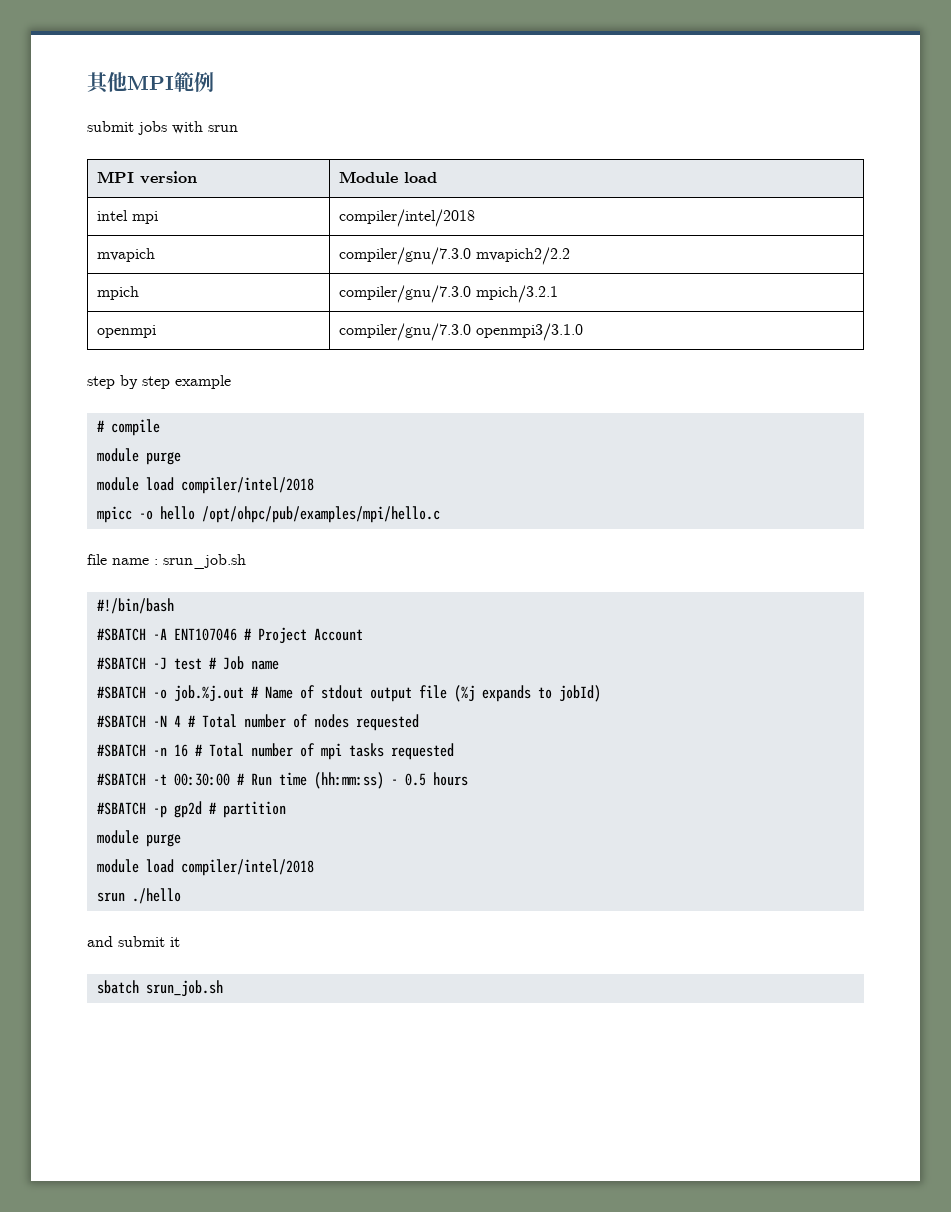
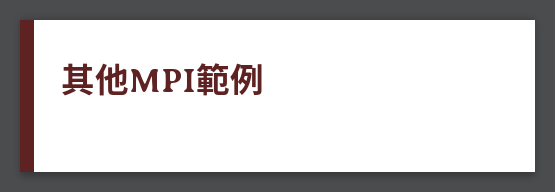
[87,121,238,135] [96,171,197,184] [338,171,437,183] [96,210,158,224] [338,209,475,227] [96,248,155,262] [338,247,570,265] [96,286,139,300] [338,285,558,303] [96,325,156,338] [338,323,583,341] [87,375,231,389] [96,419,160,436] [96,448,181,465] [96,477,314,494] [96,506,440,523] [87,554,246,569] [96,598,174,614] [96,627,363,644] [96,656,279,670] [96,685,601,702] [96,714,419,731] [96,743,454,760] [96,772,468,789] [96,801,286,818] [96,830,181,847] [96,859,314,876] [96,888,181,904] [87,936,180,947] [96,980,223,997] // submit jobs with srun // MPI version | Module load // intel mpi | compiler/intel/2018 // mvapich | compiler/gnu/7.3.0 mvapich2/2.2 // mpich | compiler/gnu/7.3.0 mpich/3.2.1 // openmpi | compiler/gnu/7.3.0 openmpi3/3.1.0 // step by step example // # compile // module purge // module load compiler/intel/2018 // mpicc -o hello /opt/ohpc/pub/examples/mpi/hello.c // file name : srun_job.sh // #!/bin/bash // #SBATCH -A ENT107046 # Project Account // #SBATCH -J test # Job name // #SBATCH -o job.%j.out # Name of stdout output file (%j expands to jobId) // #SBATCH -N 4 # Total number of nodes requested // #SBATCH -n 16 # Total number of mpi tasks requested // #SBATCH -t 00:30:00 # Run time (hh:mm:ss) - 0.5 hours // #SBATCH -p gp2d # partition // module purge // module load compiler/intel/2018 // srun ./hello // and submit it // sbatch srun_job.sh -> (264, 79) none

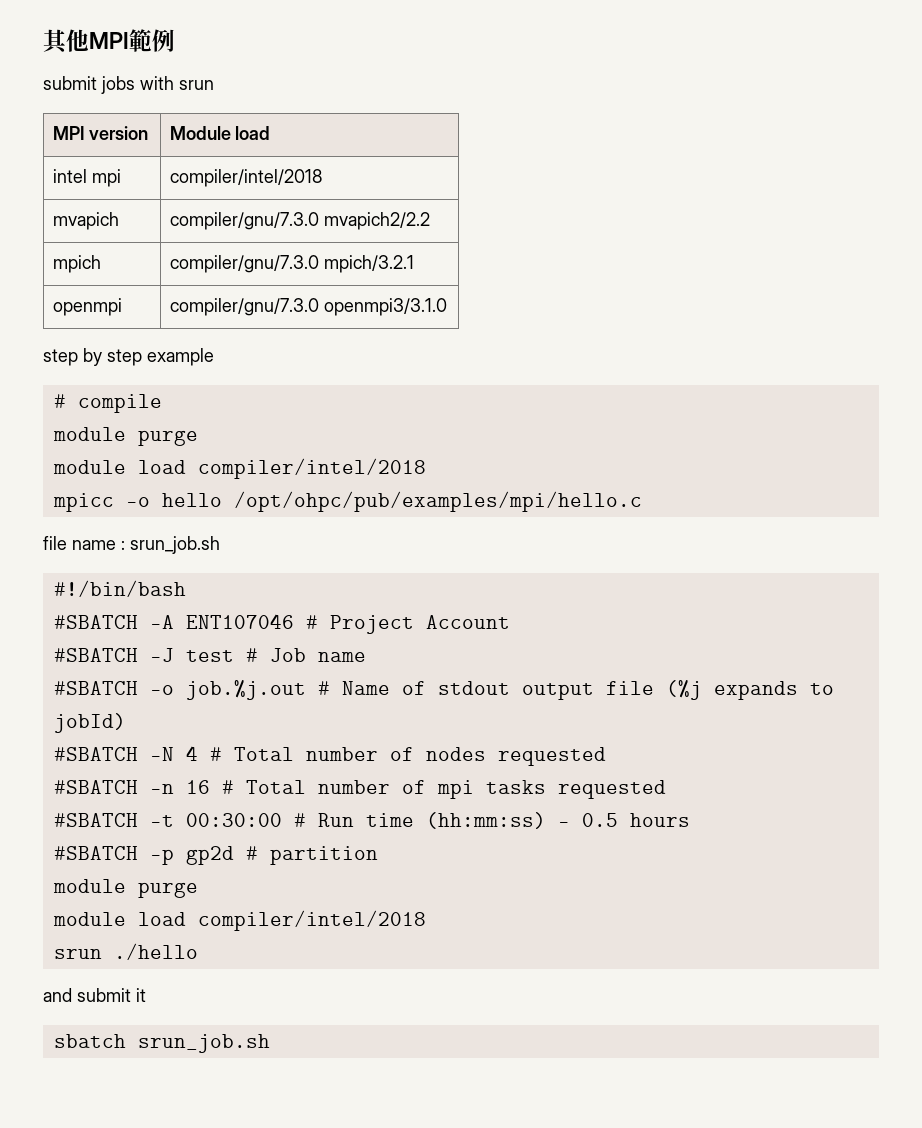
(264, 79) none -> [43,76,214,94] [52,126,149,140] [169,126,271,140] [52,169,121,187] [169,169,322,187] [52,212,119,230] [169,212,430,230] [52,255,101,273] [169,255,414,273] [52,298,122,316] [169,298,447,316] [43,348,214,366] [53,394,162,413] [52,427,198,446] [52,458,426,479] [52,491,642,512] [43,536,220,554] [53,580,186,597] [53,614,510,634] [53,648,366,662] [53,680,834,700] [53,713,126,733] [53,746,606,766] [53,780,666,799] [53,812,690,829] [53,846,378,865] [52,879,198,898] [52,910,426,931] [53,943,198,960] [43,988,146,1002] [53,1034,270,1053] // submit jobs with srun // MPI version | Module load // intel mpi | compiler/intel/2018 // mvapich | compiler/gnu/7.3.0 mvapich2/2.2 // mpich | compiler/gnu/7.3.0 mpich/3.2.1 // openmpi | compiler/gnu/7.3.0 openmpi3/3.1.0 // step by step example // # compile // module purge // module load compiler/intel/2018 // mpicc -o hello /opt/ohpc/pub/examples/mpi/hello.c // file name : srun_job.sh // #!/bin/bash // #SBATCH -A ENT107046 # Project Account // #SBATCH -J test # Job name // #SBATCH -o job.%j.out # Name of stdout output file (%j expands to jobId) // #SBATCH -N 4 # Total number of nodes requested // #SBATCH -n 16 # Total number of mpi tasks requested // #SBATCH -t 00:30:00 # Run time (hh:mm:ss) - 0.5 hours // #SBATCH -p gp2d # partition // module purge // module load compiler/intel/2018 // srun ./hello // and submit it // sbatch srun_job.sh

